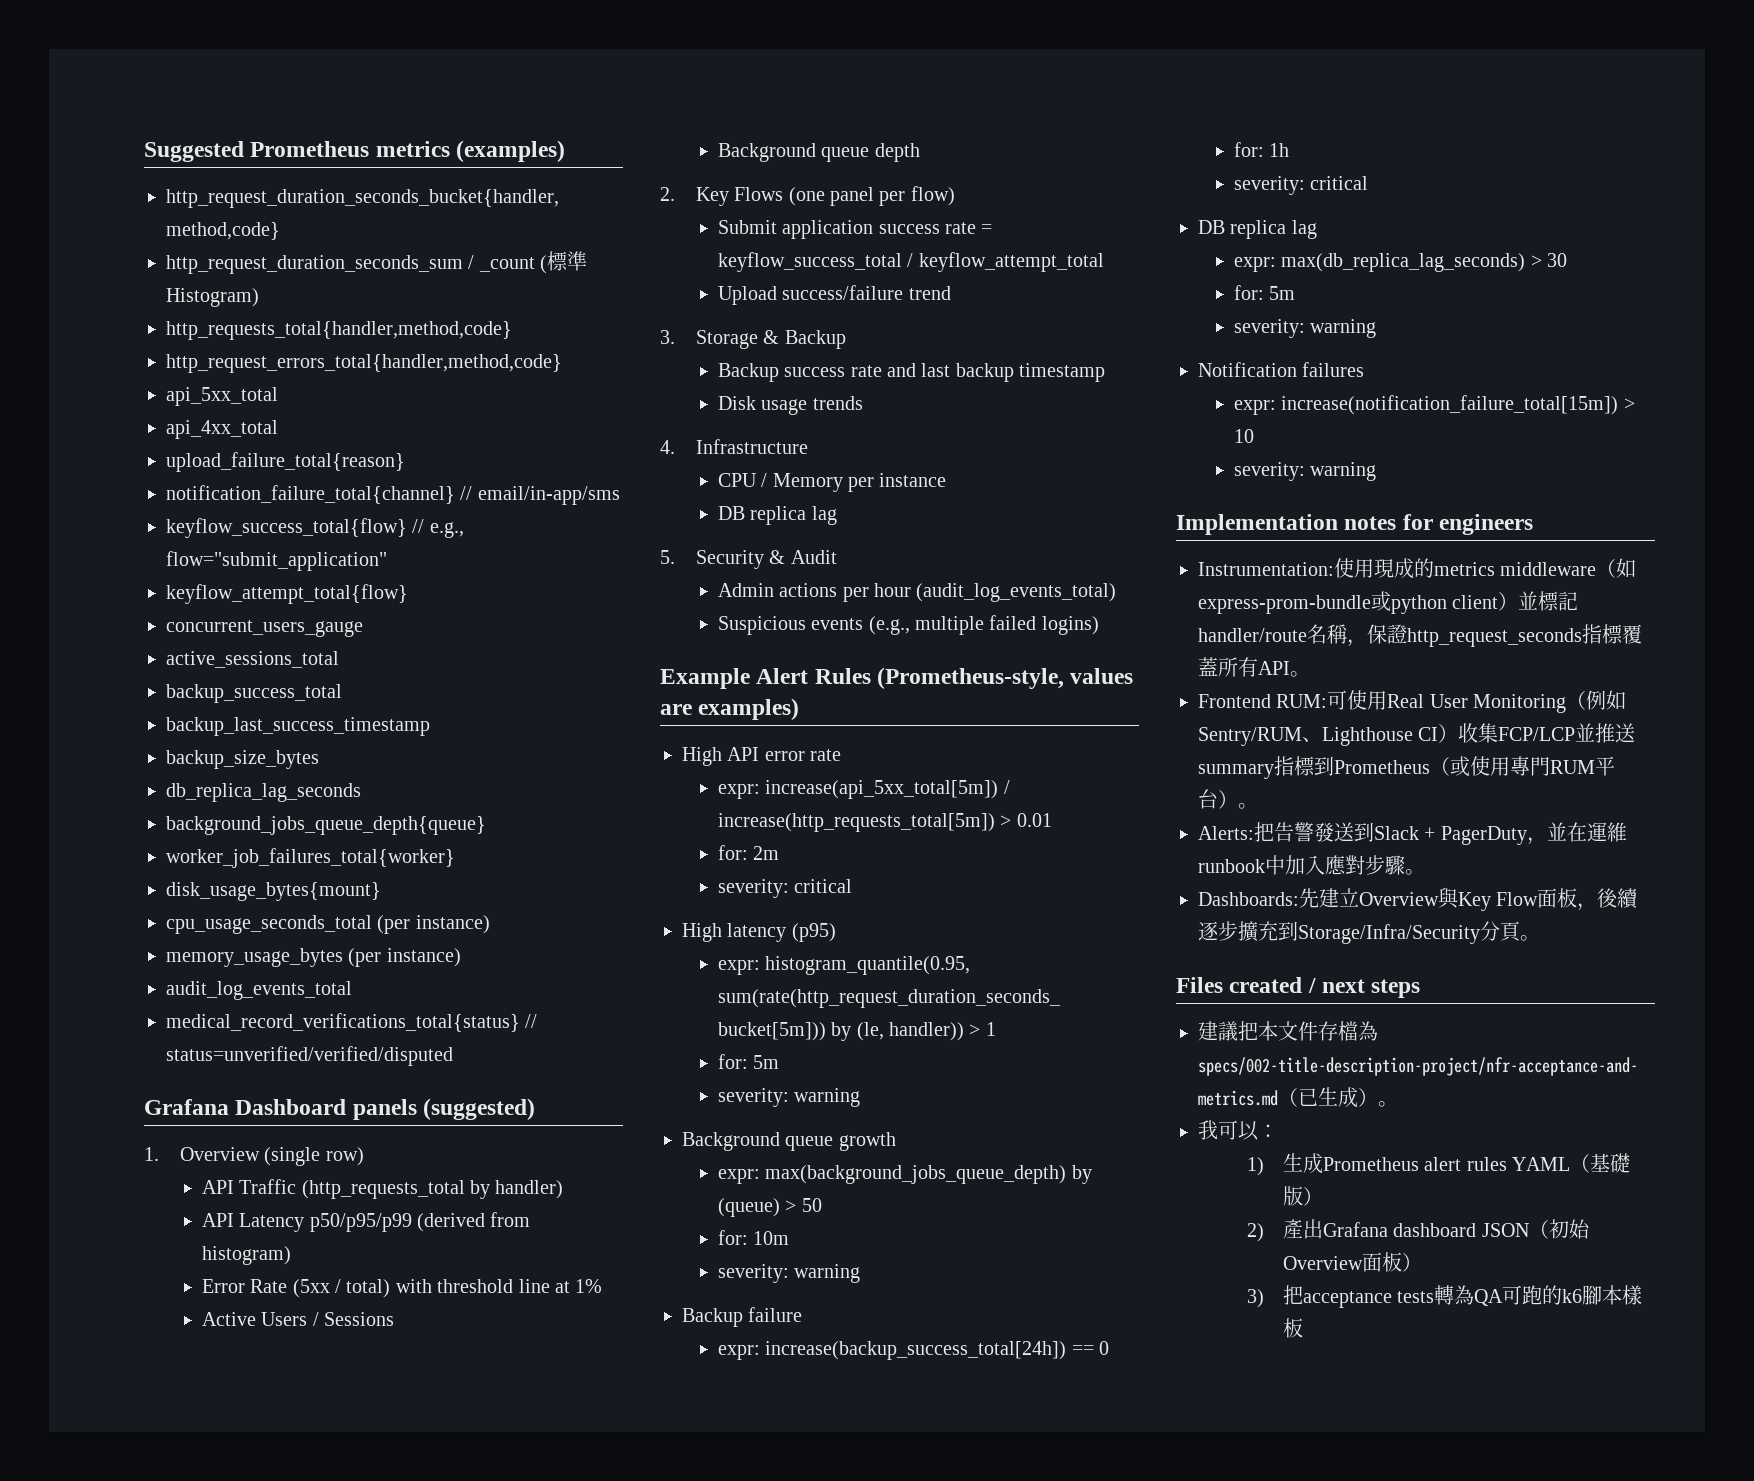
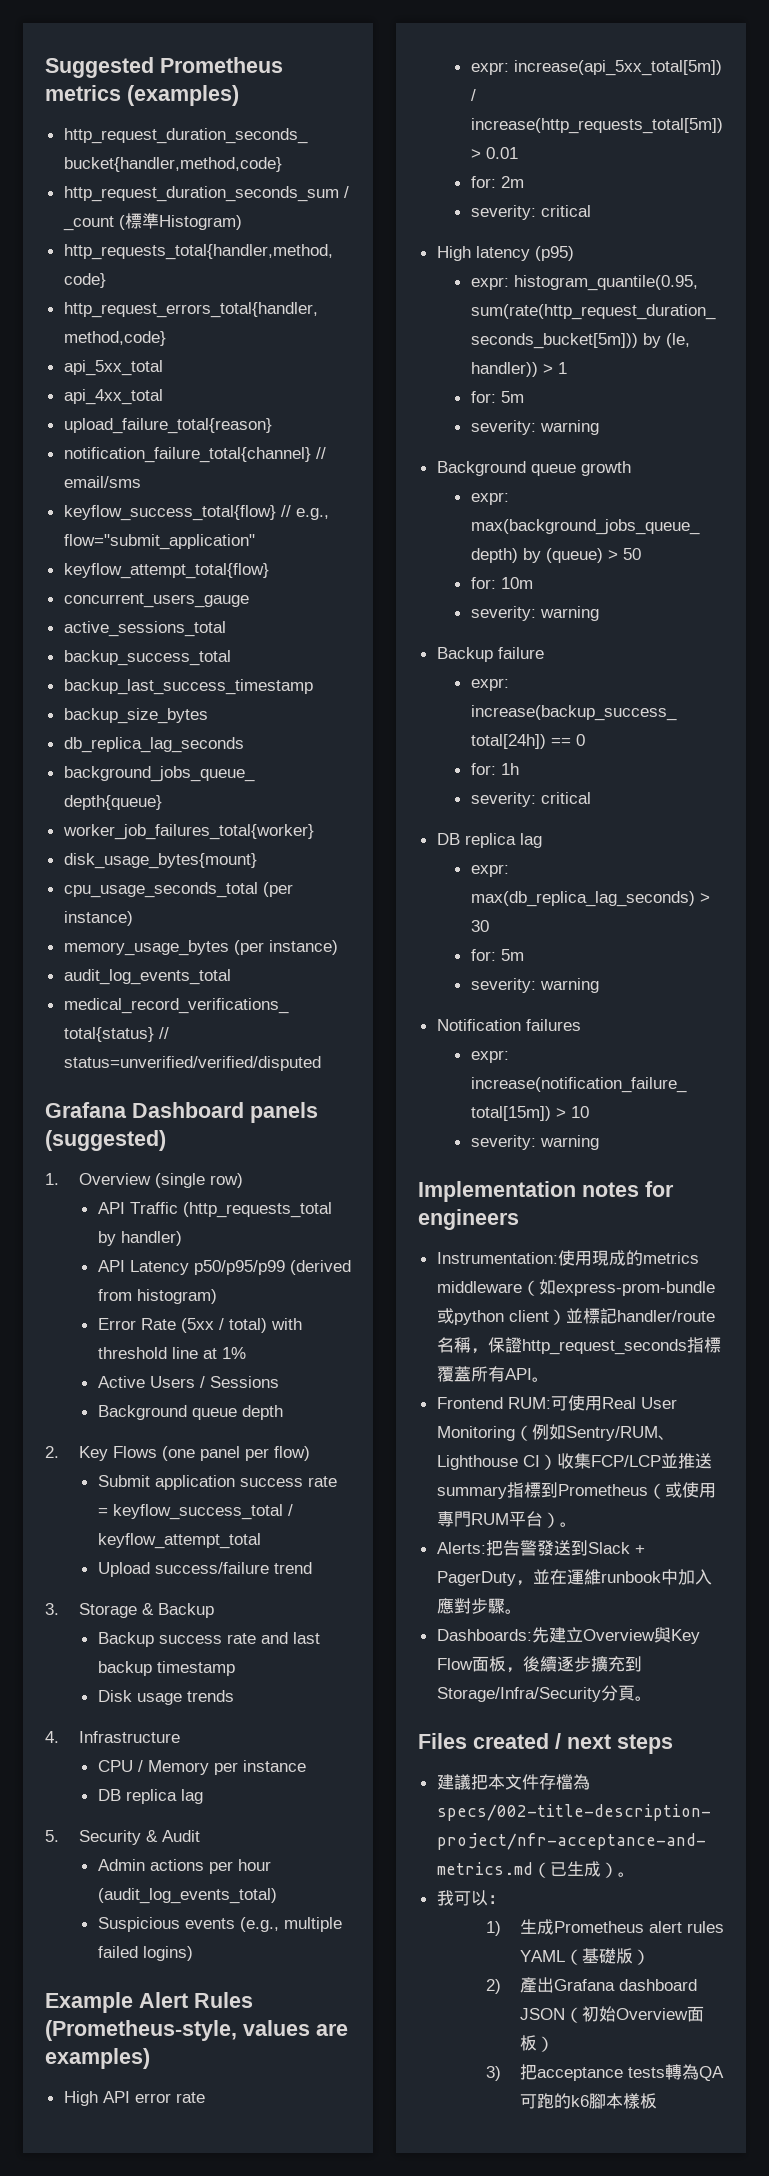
[477,486,620,505] email/in-app/sms -> [63,476,141,488] email/sms

